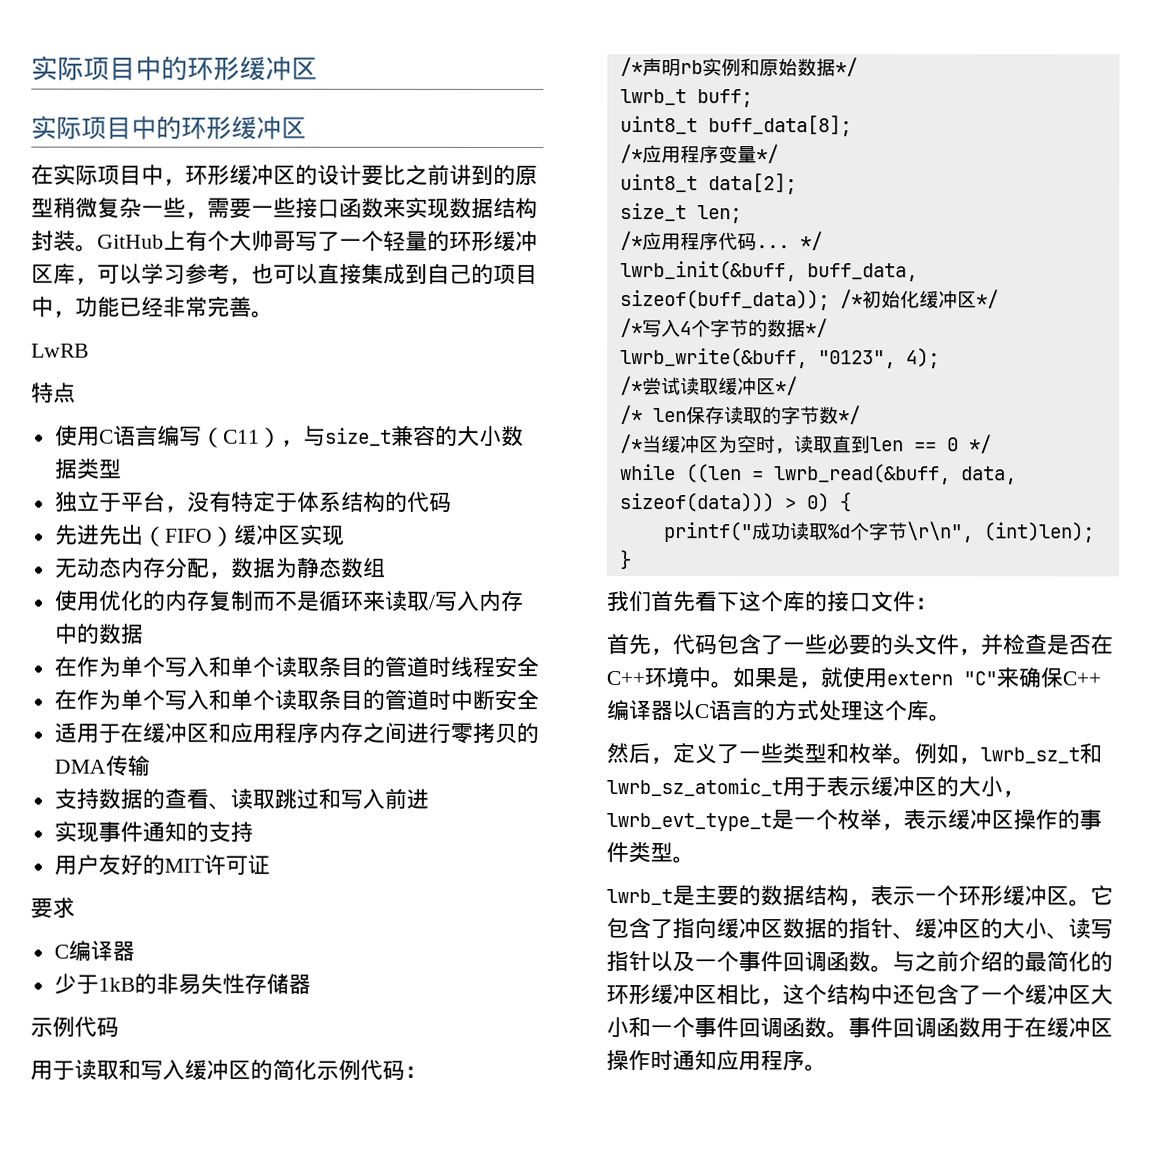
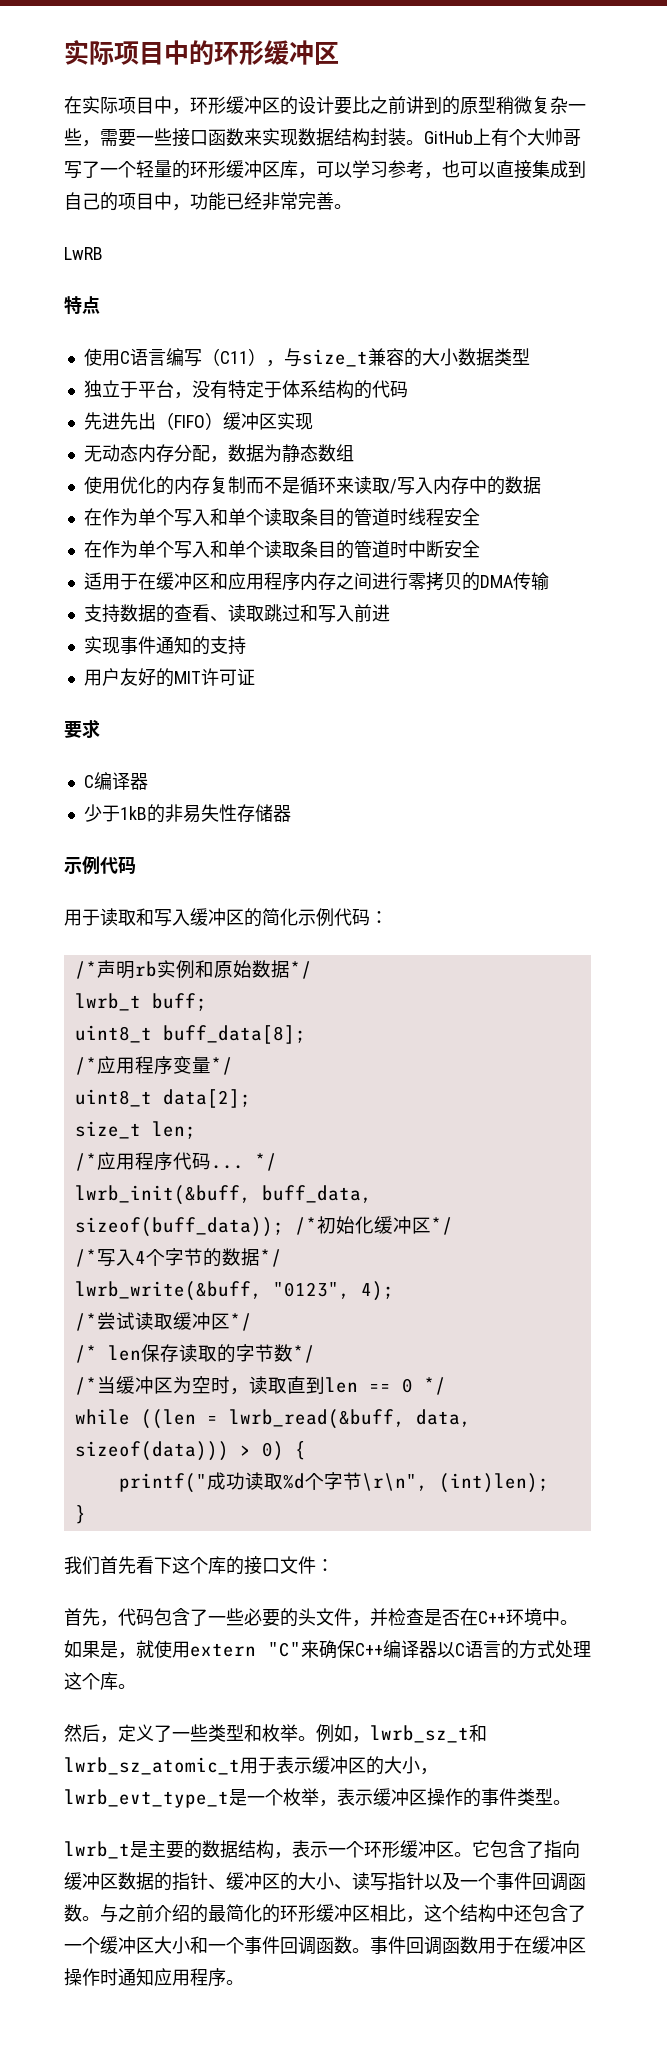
[31,55,318,81] [31,115,307,140] 实际项目中的环形缓冲区 // 实际项目中的环形缓冲区 -> [64,40,339,65] 实际项目中的环形缓冲区

